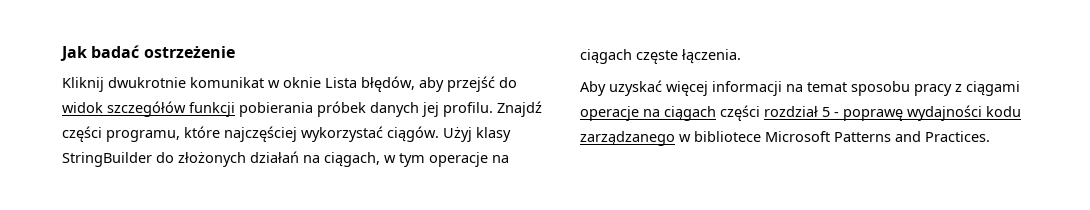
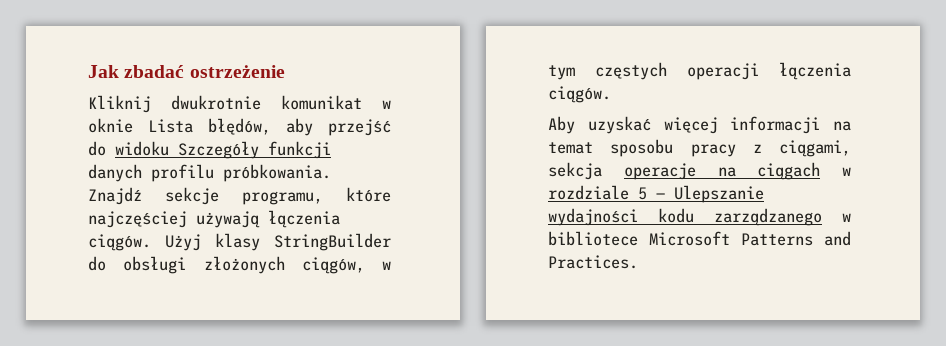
[91,45,140,58] badać -> [124,65,185,78] zbadać
[62,101,542,117] [62,126,102,142] widok szczegółów funkcji pobierania próbek danych jej profilu. Znajdź części -> [115,141,331,159] [88,164,331,182] [88,187,219,205] widoku Szczegóły funkcji danych profilu próbkowania. Znajdź sekcje
[301,126,383,142] wykorzystać -> [196,210,340,228] używają łączenia
[178,151,509,167] [580,49,741,64] złożonych działań na ciągach, w tym operacje na ciągach częste łączenia. -> [123,256,391,274] [548,62,851,80] [548,86,611,103] obsługi złożonych ciągów, w tym częstych operacji łączenia ciągów.
[966,81,1020,96] [580,105,903,121] ciągami operacje na ciągach części rozdział 5 - poprawę -> [779,140,851,157] [548,162,851,180] [548,185,764,203] ciągami, sekcja operacje na ciągach w rozdziale 5 — Ulepszanie

